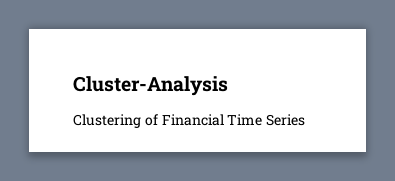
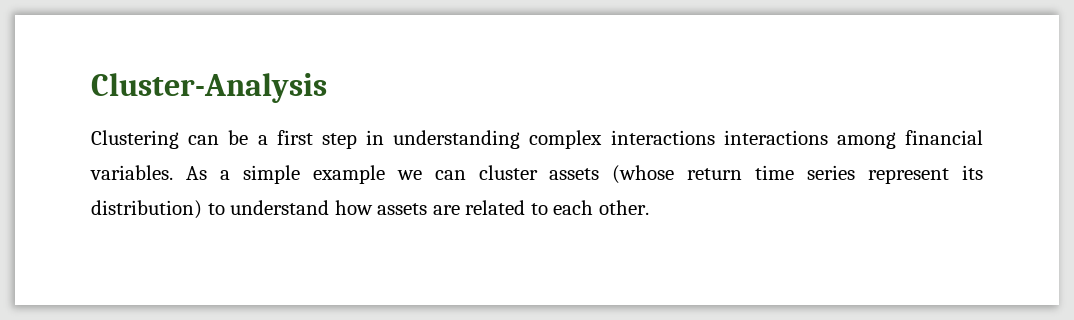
[144,114,306,126] of Financial Time Series -> [188,130,983,149] [90,165,984,184] [91,200,649,219] can be a first step in understanding complex interactions interactions among financial variables. As a simple example we can cluster assets (whose return time series represent its distribution) to understand how assets are related to each other.

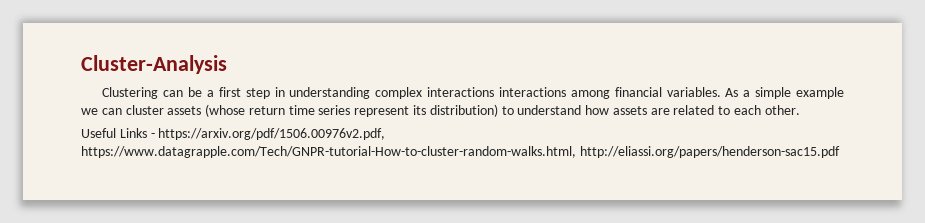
(649, 207) none -> [81,128,386,140] [81,146,840,158] // Useful Links - https://arxiv.org/pdf/1506.00976v2.pdf, https://www.datagrapple.com/Tech/GNPR-tutorial-How-to-cluster-random-walks.html, http://eliassi.org/papers/henderson-sac15.pdf

